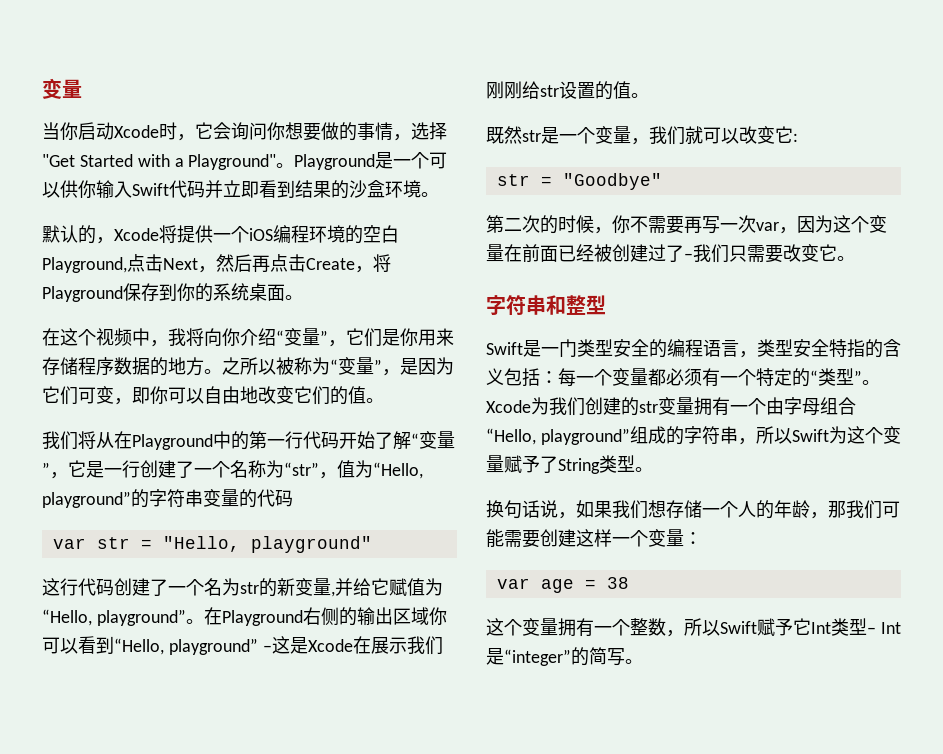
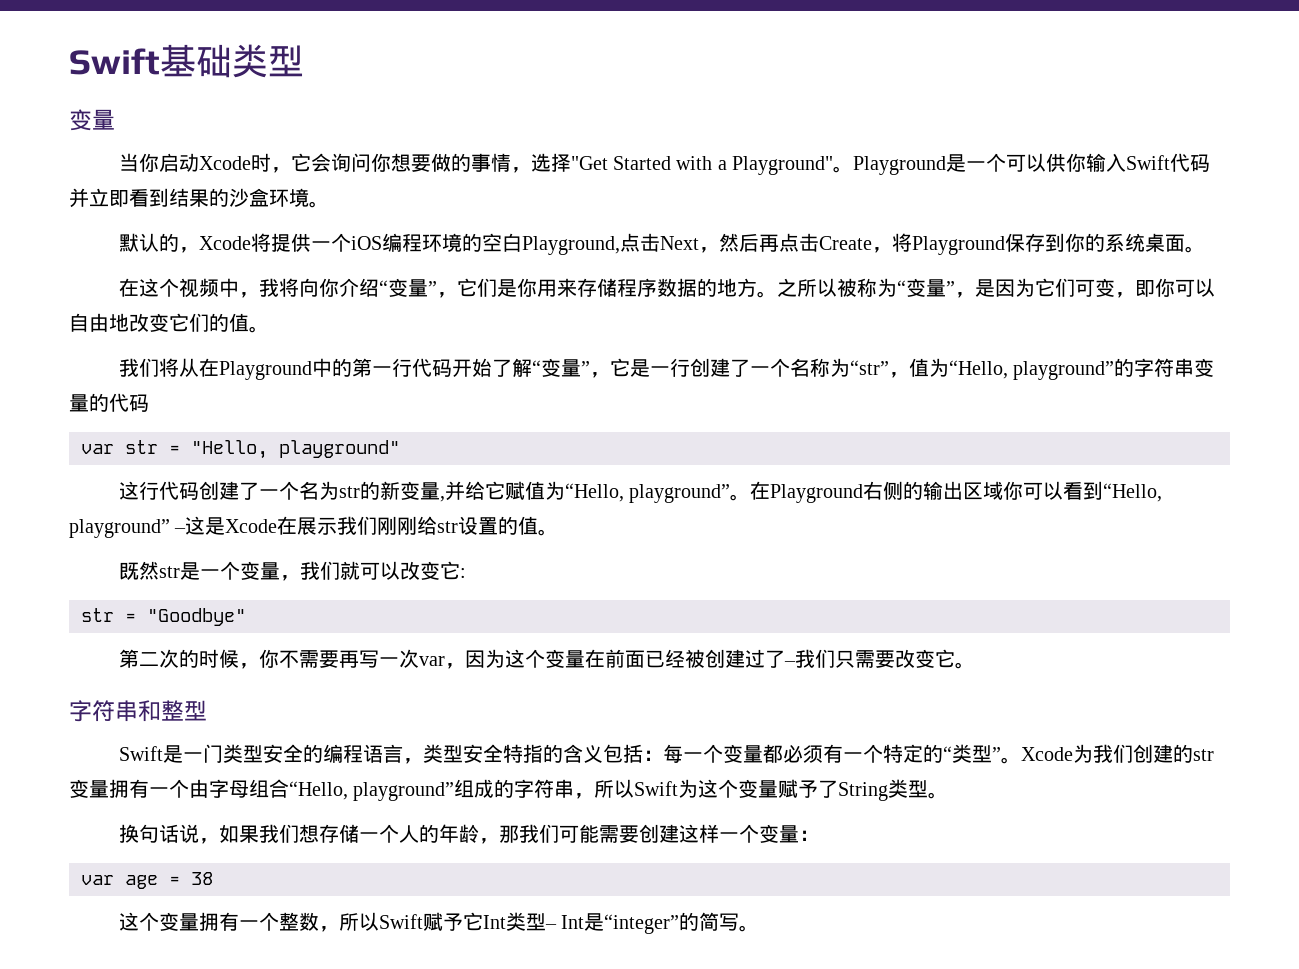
(42, 88) none -> [69,44,304,78] Swift基础类型 //

